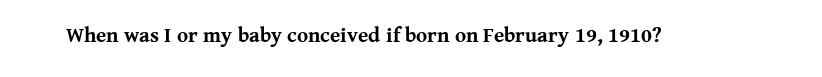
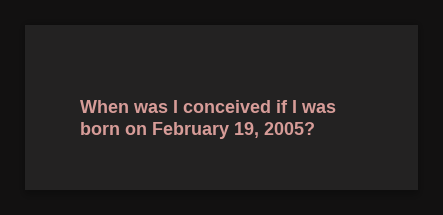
[176,26,403,47] or my baby conceived if -> [183,100,336,113] conceived if I was
[608,27,663,42] 1910? -> [264,122,315,135] 2005?

